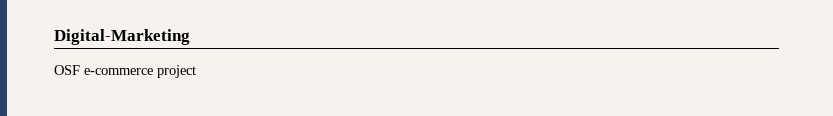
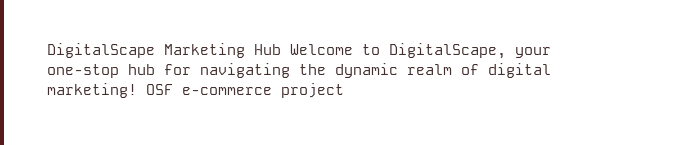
[54,29,190,45] Digital-Marketing // -> [47,43,551,59] [47,63,551,78] [47,83,137,98] DigitalScape Marketing Hub Welcome to DigitalScape, your one-stop hub for navigating the dynamic realm of digital marketing!

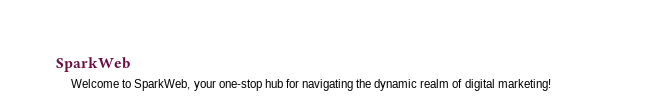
[47,43,281,58] DigitalScape Marketing Hub -> [56,57,130,72] SparkWeb //
[389,43,506,59] DigitalScape, -> [134,79,191,91] SparkWeb,
[146,83,344,98] OSF e-commerce project -> (551, 85) none

